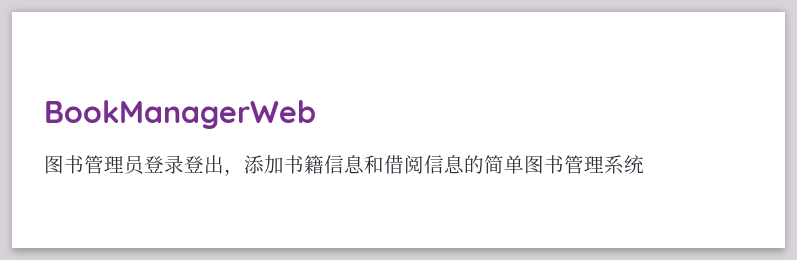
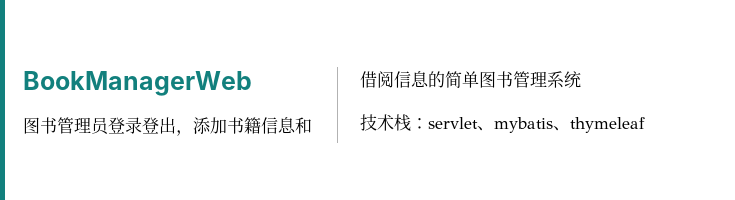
(644, 164) none -> [360,114,645,133] // 技术栈：servlet、mybatis、thymeleaf

